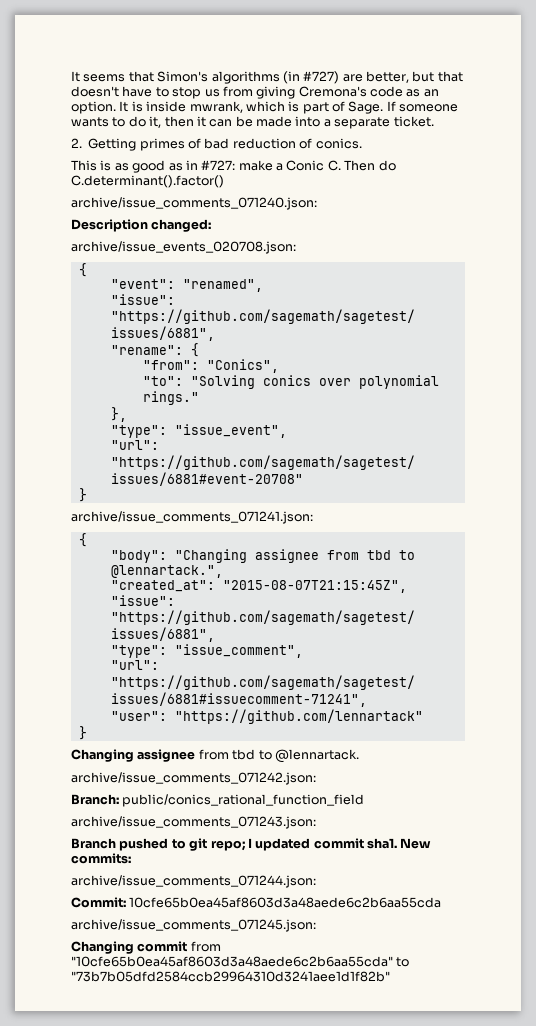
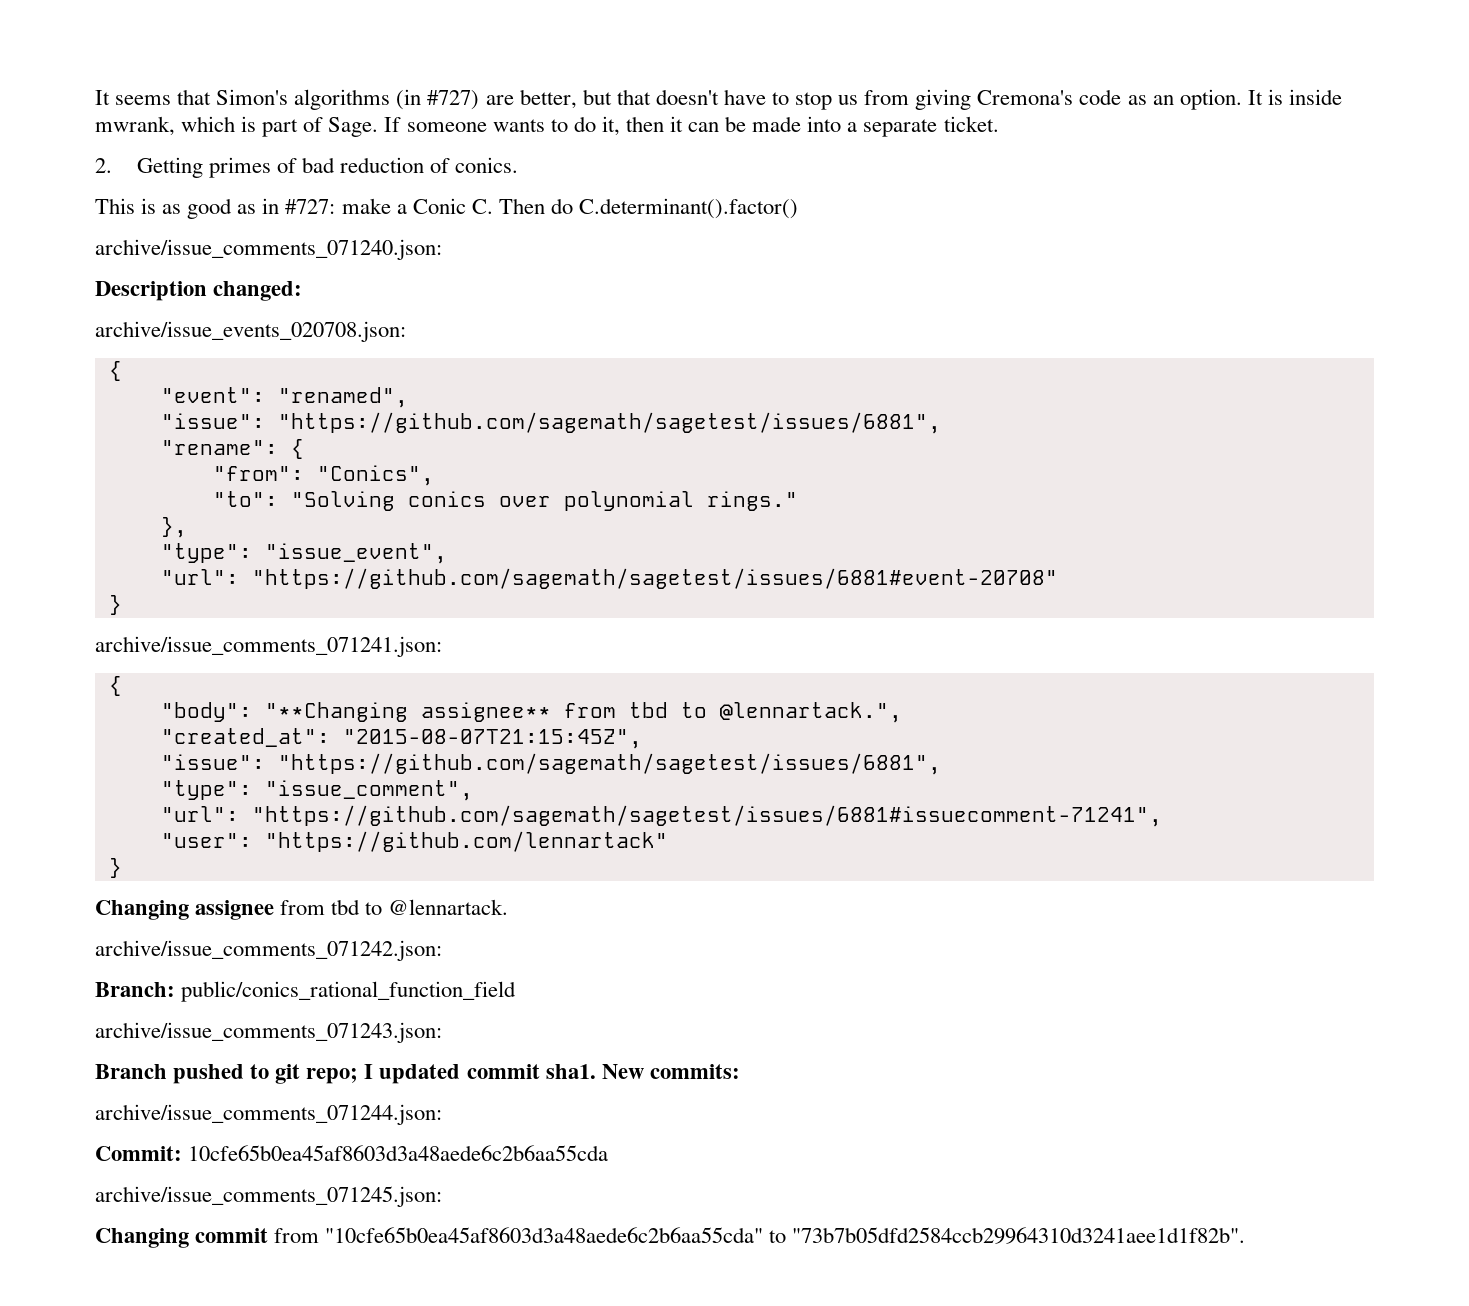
[174,549,319,563] "Changing assignee -> [264,702,551,722] "**Changing assignee**
[71,971,390,982] "73b7b05dfd2584ccb29964310d3241aee1d1f82b" -> [792,1227,1246,1244] "73b7b05dfd2584ccb29964310d3241aee1d1f82b".

